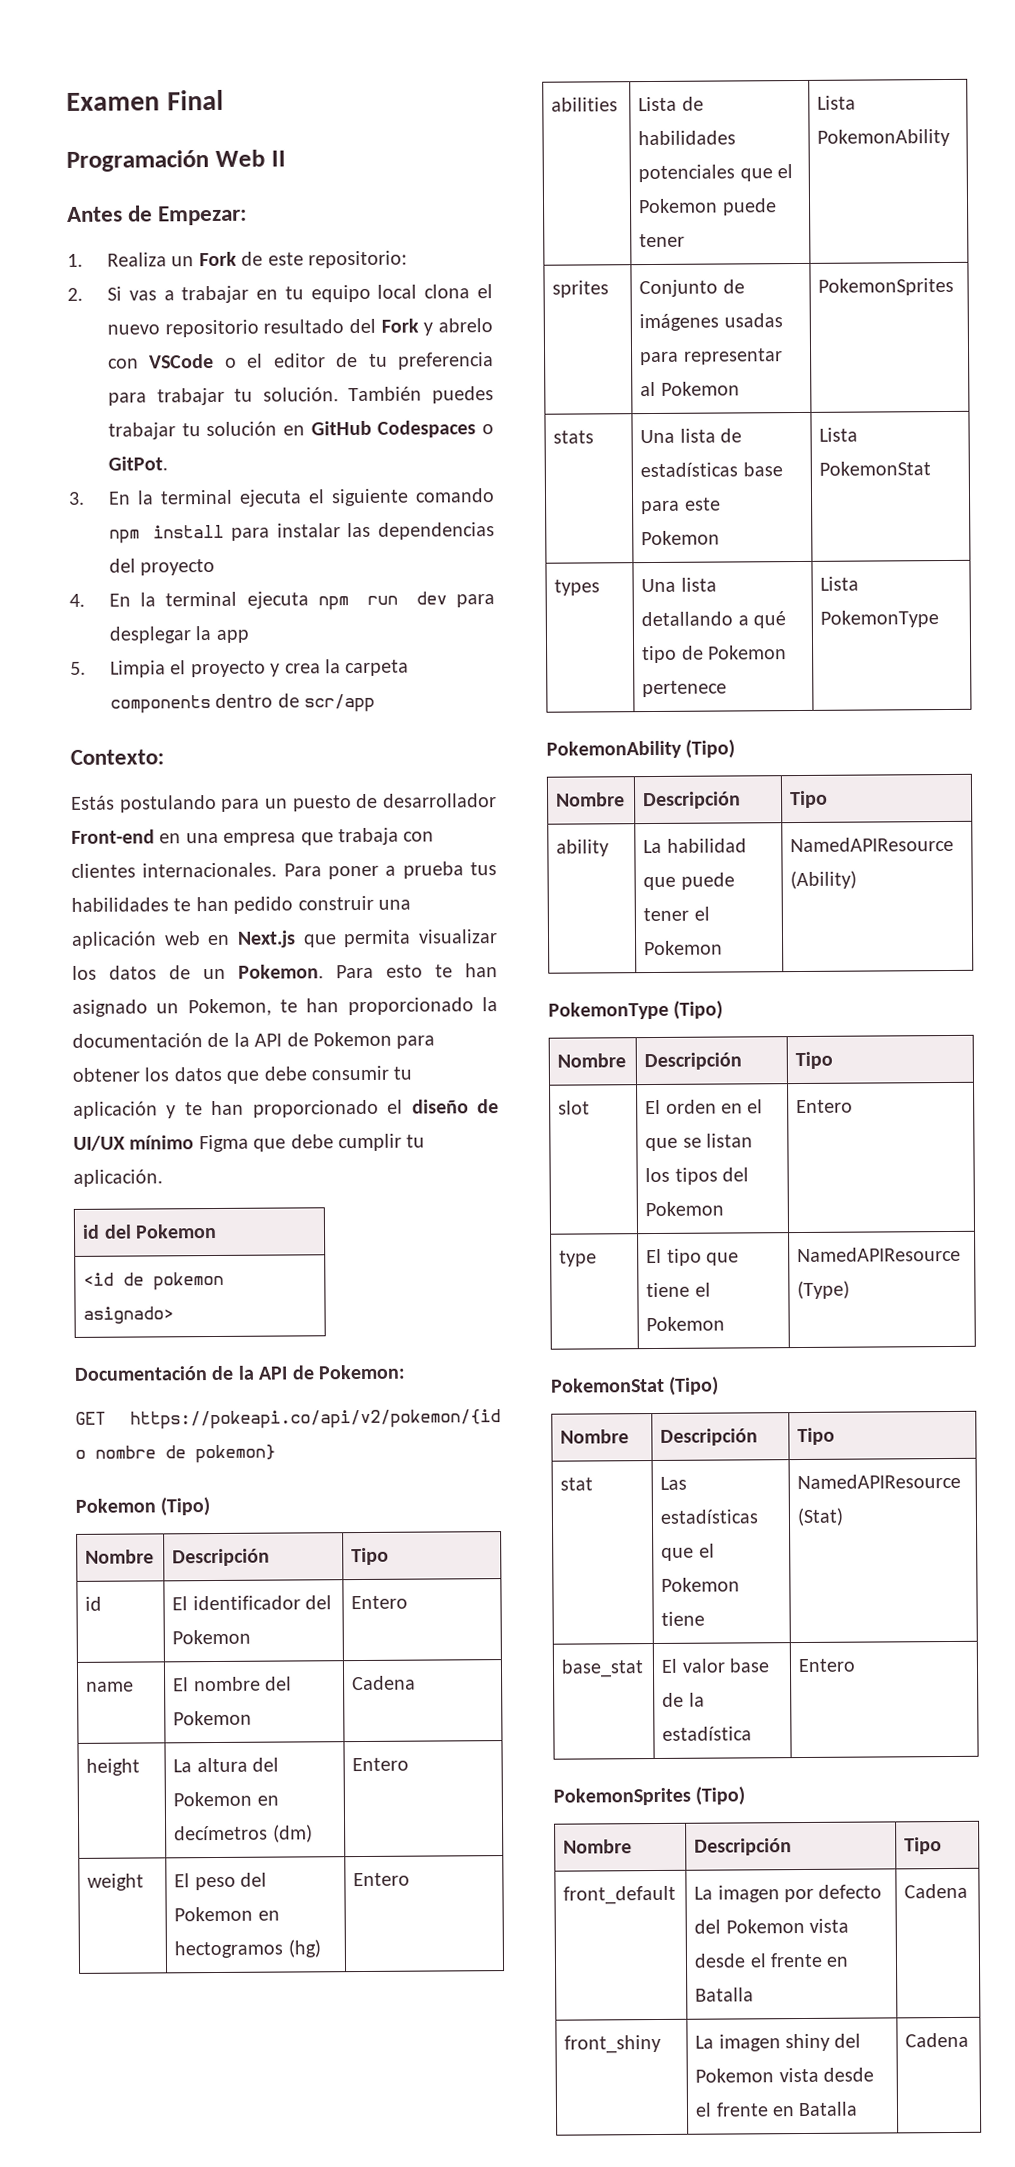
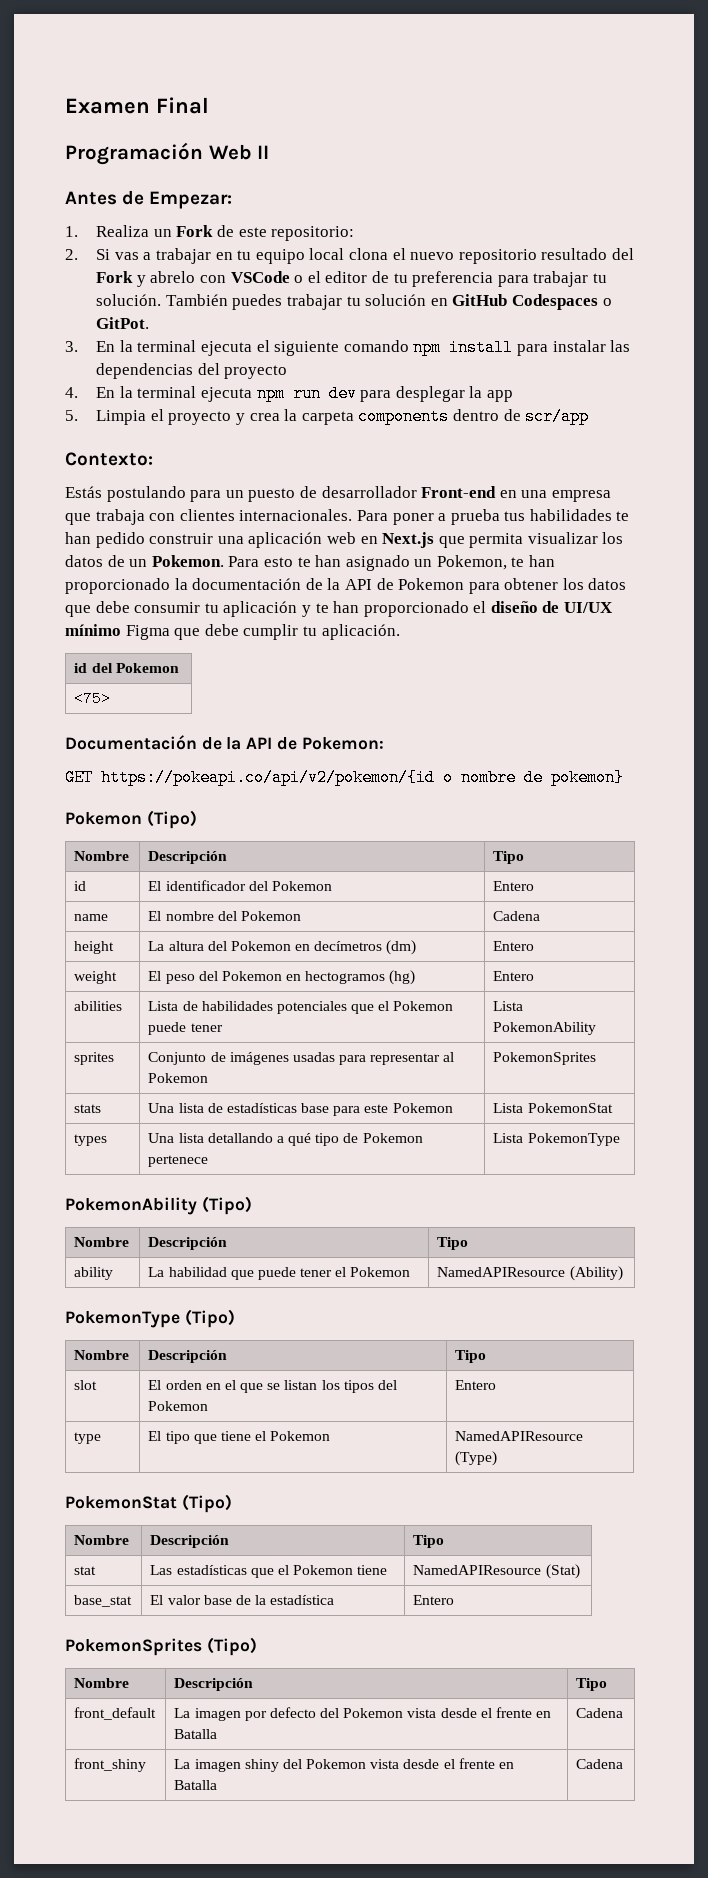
[83,1271,225,1291] [83,1306,175,1324] <id de pokemon asignado> -> [74,691,111,705] <75>

